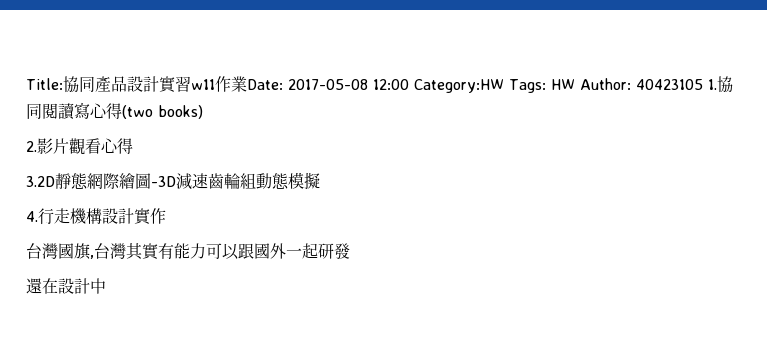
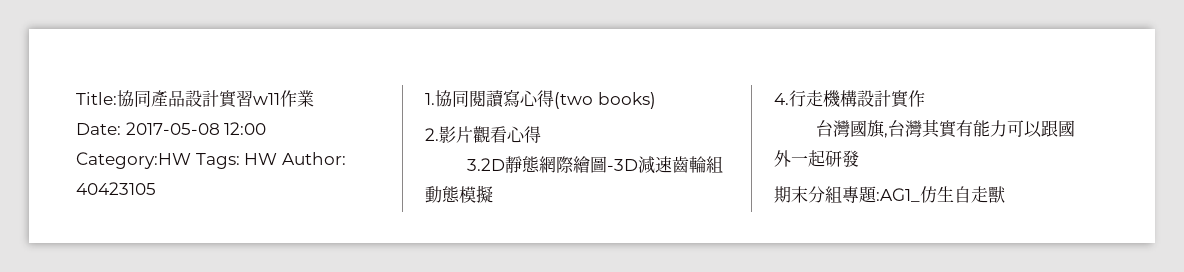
(247, 84) none -> (314, 98) //
(703, 84) none -> (156, 188) //
[26,278,106,294] 還在設計中 -> [774,186,1006,203] 期末分組專題:AG1_仿生自走獸

